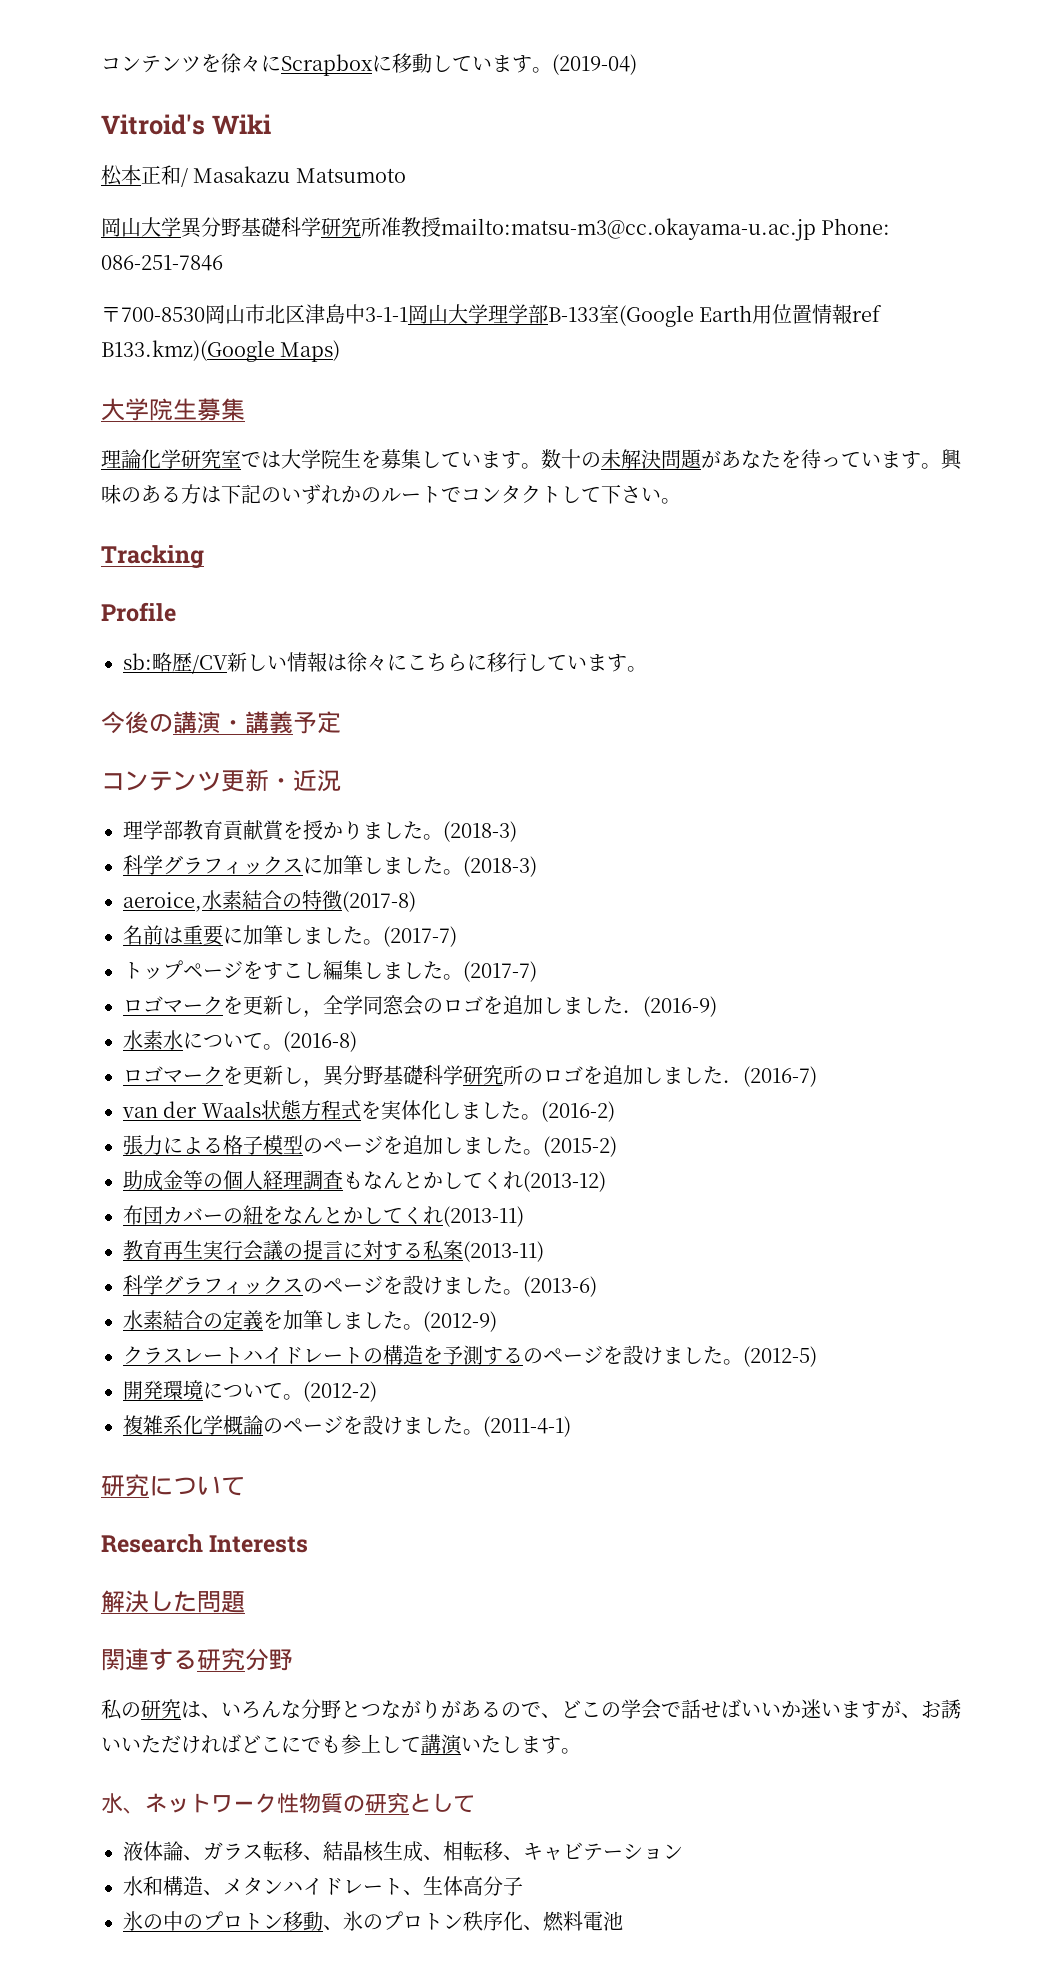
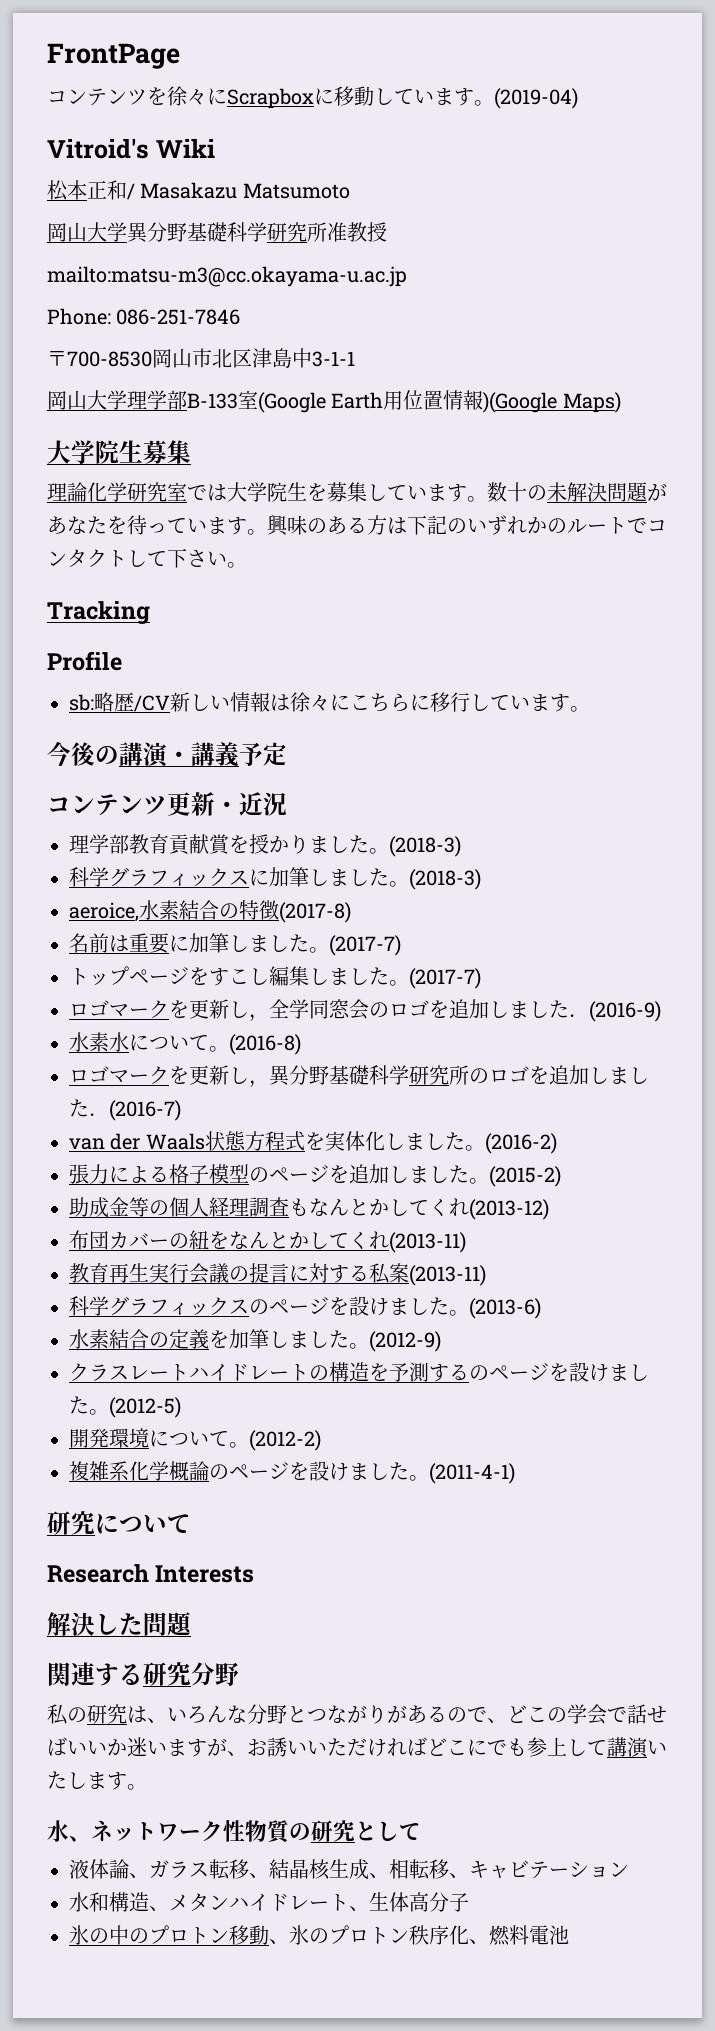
(101, 64) none -> [47,43,180,69] FrontPage //
(441, 227) none -> (387, 232) //
(816, 229) none -> (407, 276) //
(408, 314) none -> (355, 359) //
[852,305,883,322] [101,340,275,362] ref B133.kmz)(Google -> [483,392,558,413] )(Google

